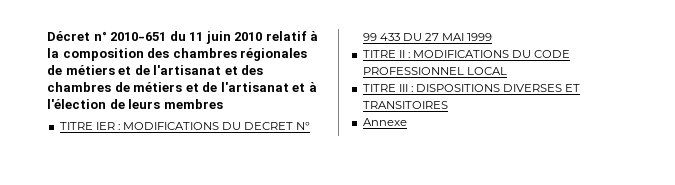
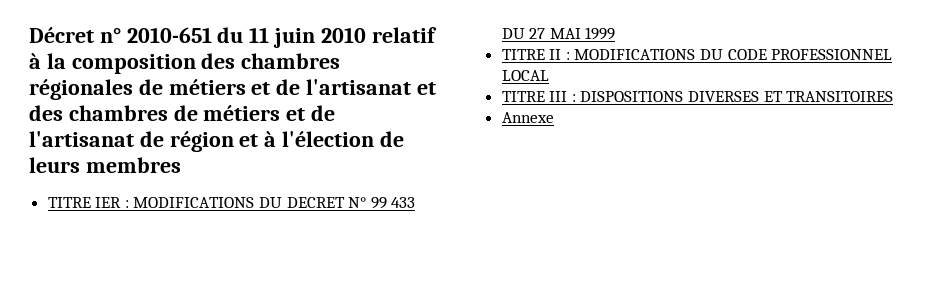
(289, 87) none -> [139,131,234,152] de région

